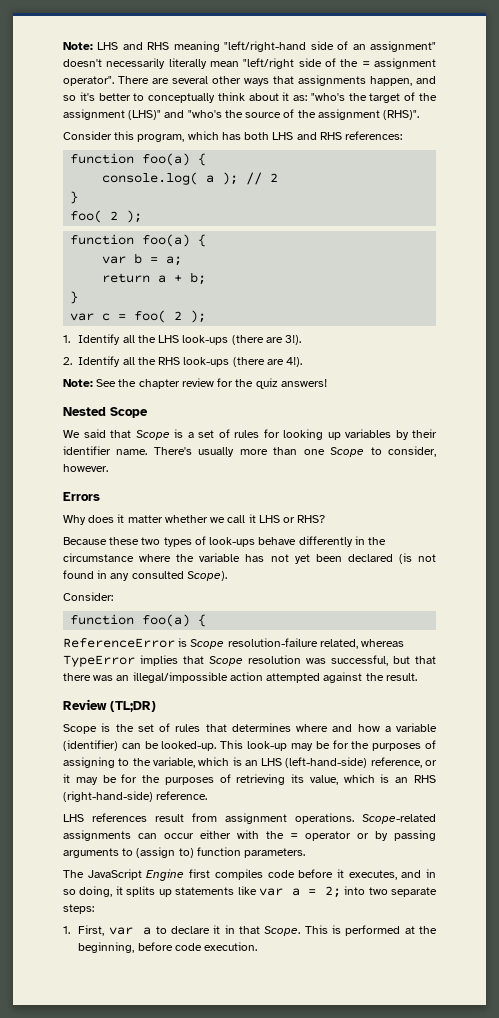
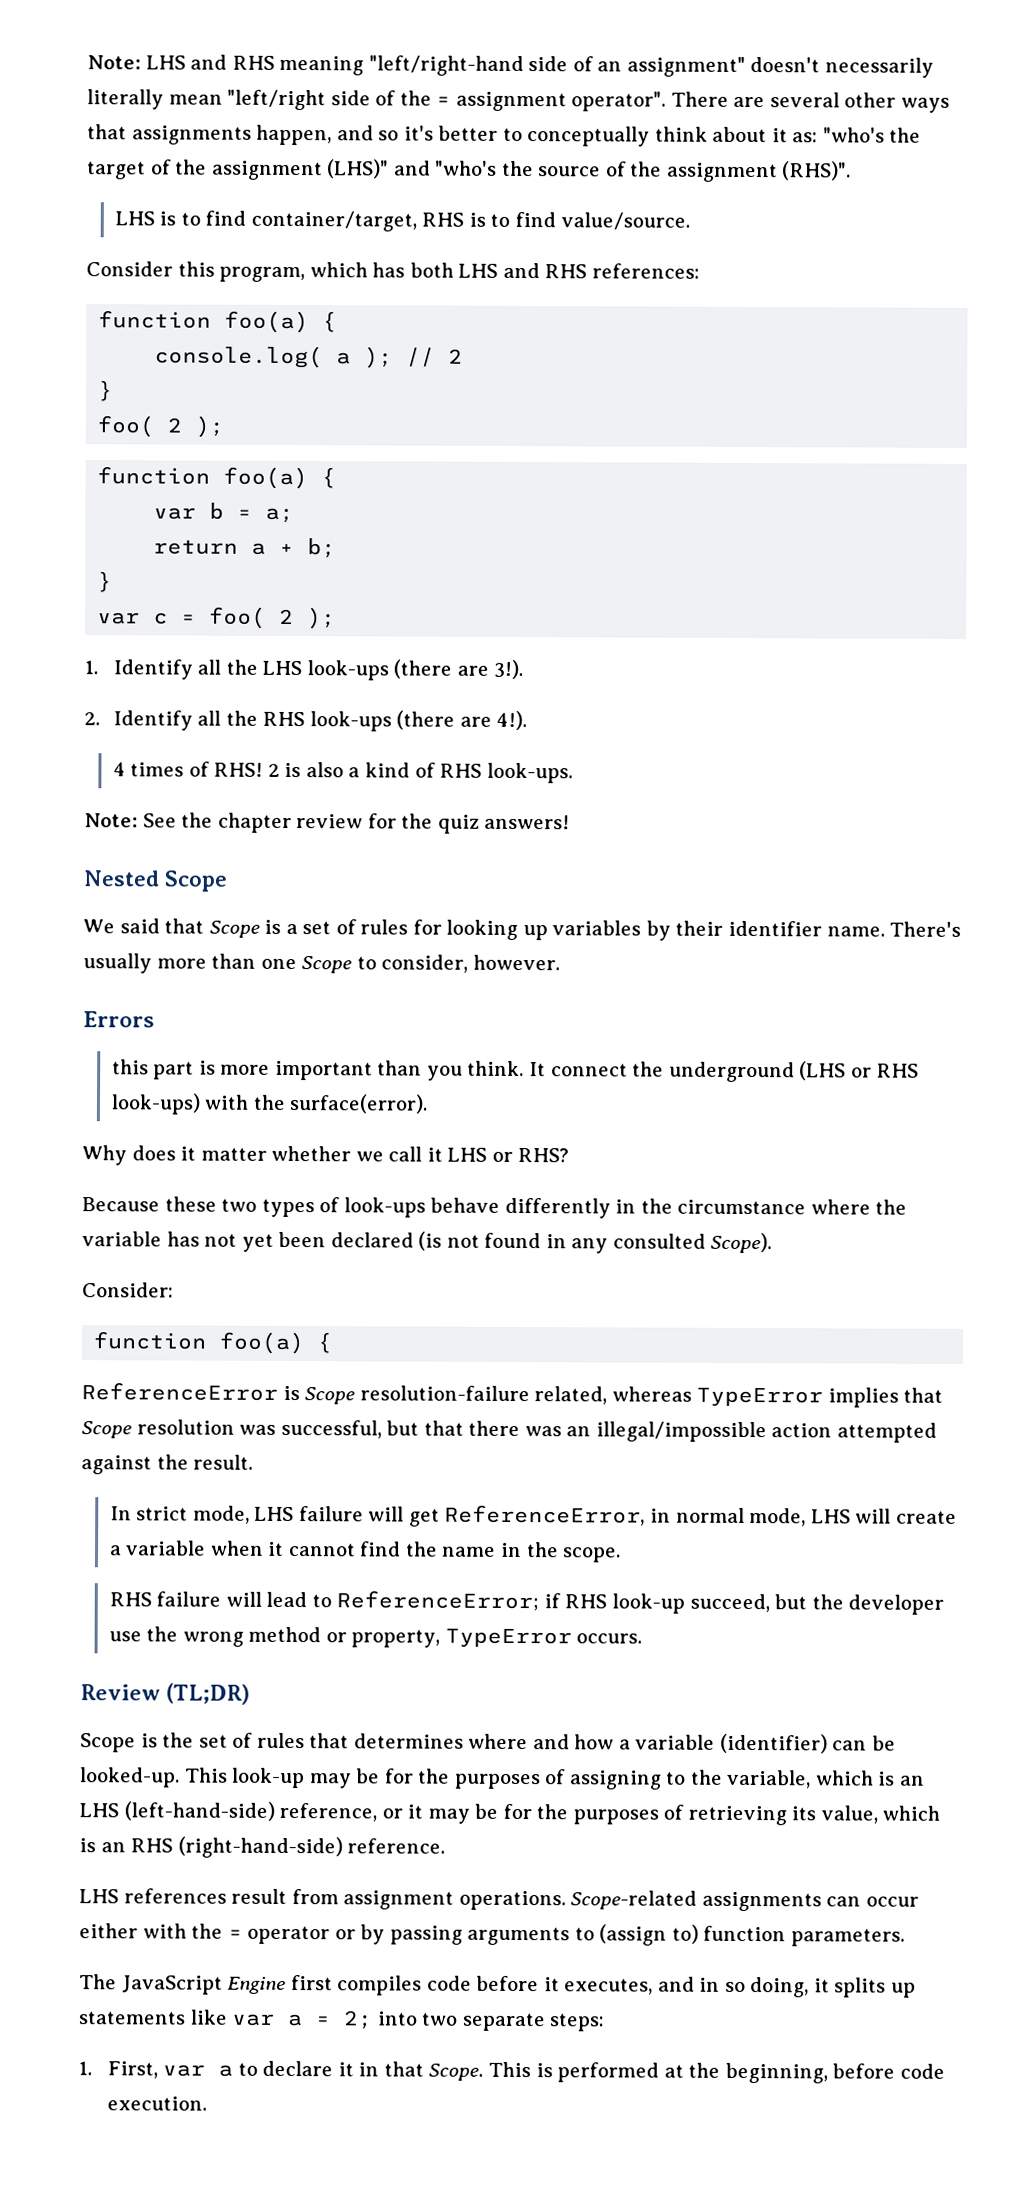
(420, 115) none -> [114,210,690,232] // LHS is to find container/target, RHS is to find value/source.
(303, 362) none -> [112,761,573,784] // 4 times of RHS! 2 is also a kind of RHS look-ups.
(100, 496) none -> [111,1059,920,1083] [110,1093,429,1115] // this part is more important than you think. It connect the underground (LHS or RHS look-ups) with the surface(error).
(417, 677) none -> [109,1504,957,1527] [109,1540,622,1563] [108,1590,945,1615] [108,1626,643,1648] // In strict mode, LHS failure will get ReferenceError, in normal mode, LHS will create a variable when it cannot find the name in the scope. // RHS failure will lead to ReferenceError; if RHS look-up succeed, but the developer use the wrong method or property, TypeError occurs.

